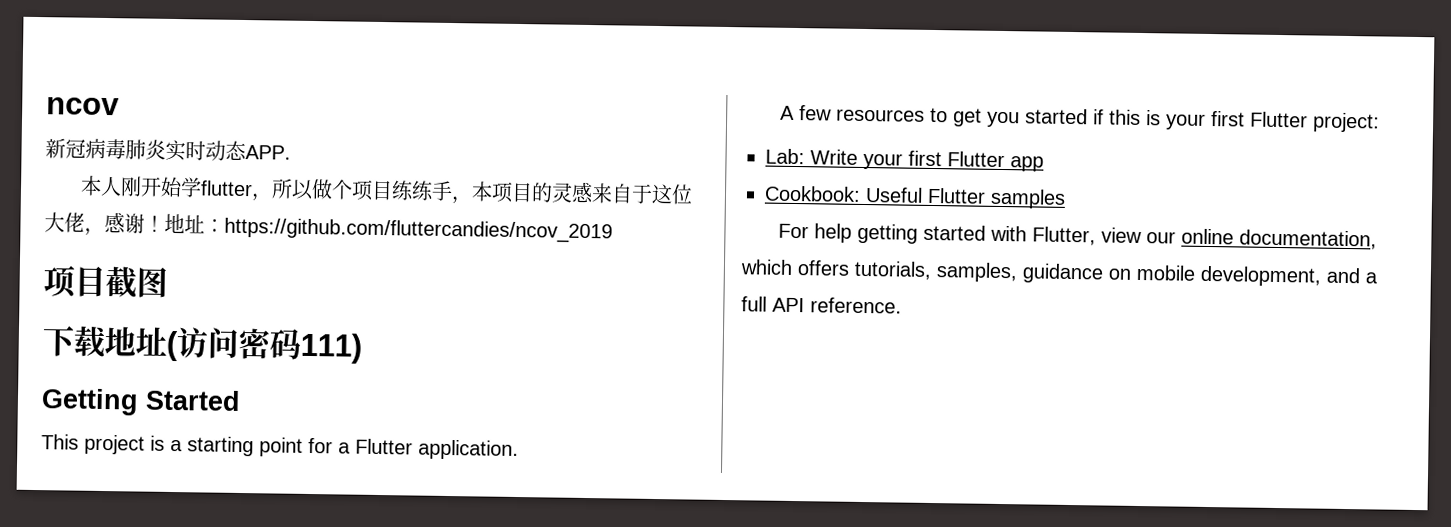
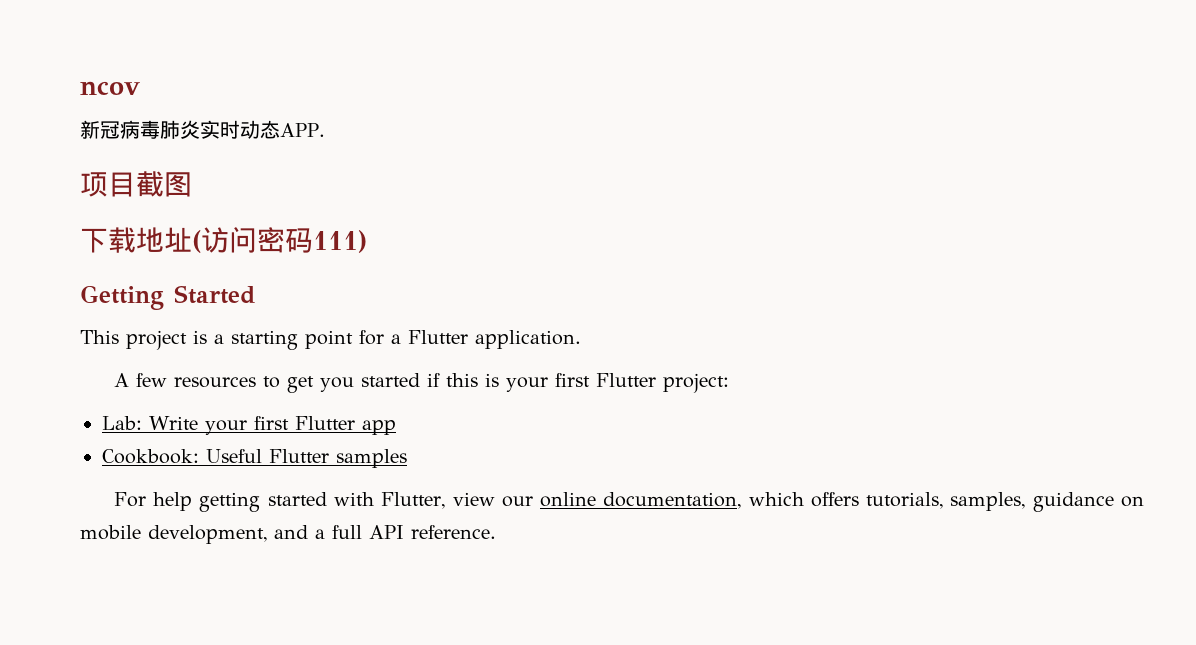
[79,175,693,205] [44,212,613,244] // 本人刚开始学flutter，所以做个项目练练手，本项目的灵感来自于这位大佬，感谢！地址：https://github.com/fluttercandies/ncov_2019 -> (325, 130) none

